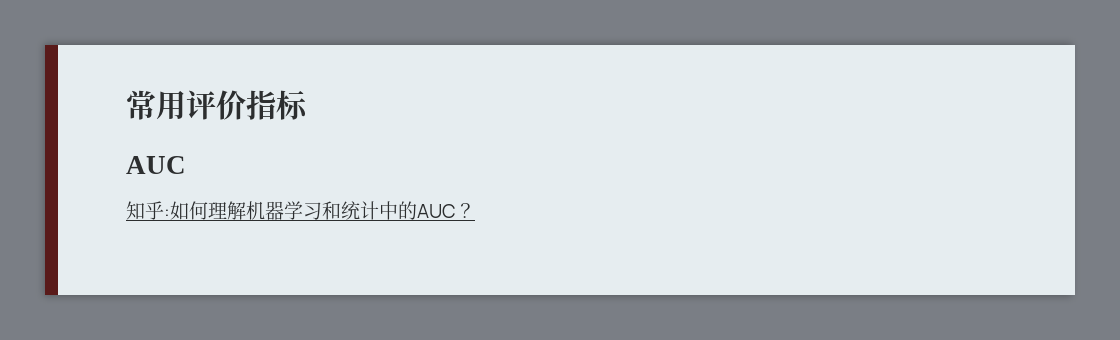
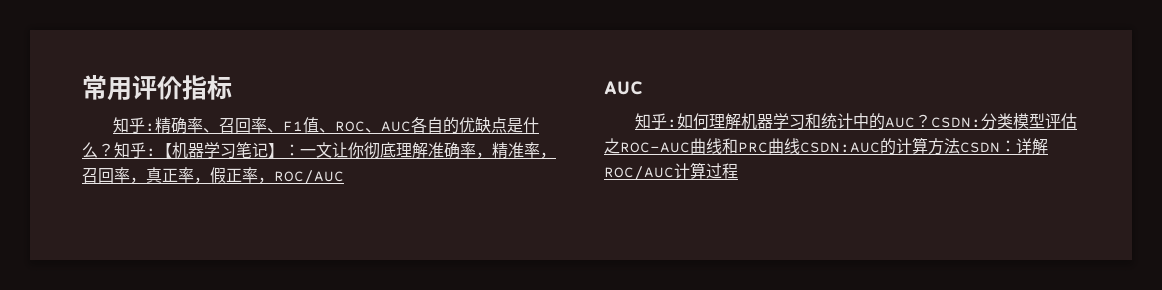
(309, 105) none -> [112,117,539,134] [82,142,556,159] [82,167,344,184] // 知乎:精确率、召回率、F1值、ROC、AUC各自的优缺点是什么？知乎:【机器学习笔记】：一文让你彻底理解准确率，精准率，召回率，真正率，假正率，ROC/AUC
(475, 210) none -> [930,113,1077,130] [604,137,1048,155] [604,162,738,180] CSDN:分类模型评估之ROC-AUC曲线和PRC曲线CSDN:AUC的计算方法CSDN：详解ROC/AUC计算过程

